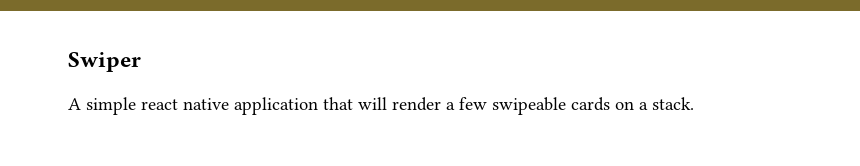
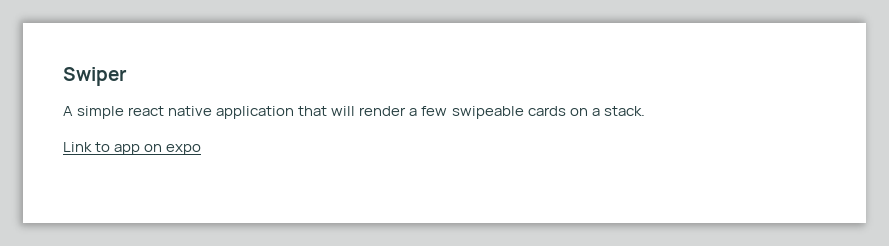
(694, 103) none -> [63,142,202,155] // Link to app on expo

